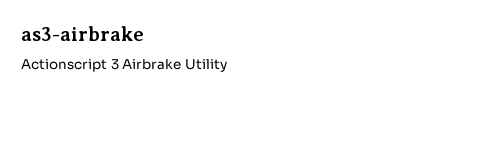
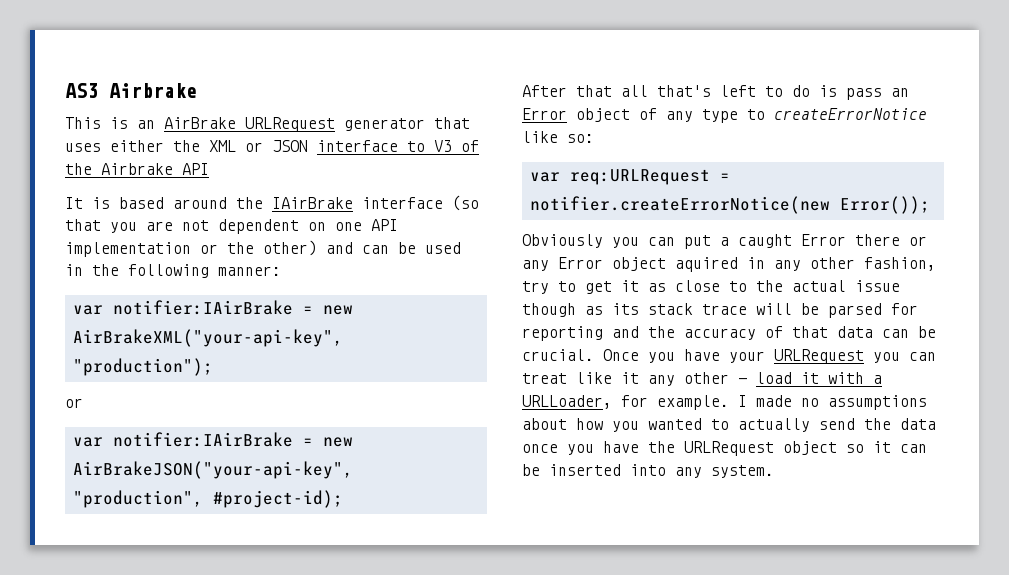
[21,26,144,41] [21,59,227,72] as3-airbrake // Actionscript 3 Airbrake Utility -> [65,83,197,98] [65,117,470,132] [65,140,479,152] [65,163,209,175] [65,195,479,211] [65,219,398,234] [65,240,461,257] [65,264,281,278] [72,300,353,315] [72,329,343,347] [72,358,213,376] [65,398,83,408] [72,432,353,447] [72,461,353,479] [72,490,343,508] [522,85,909,100] [522,108,927,123] [522,131,594,143] [529,169,730,185] [529,196,930,214] [522,234,927,249] [522,257,936,272] [522,280,900,294] [522,303,918,318] [522,326,936,341] [522,349,936,364] [522,372,882,386] [522,395,927,410] [522,418,936,432] [522,441,927,456] [522,464,774,478] AS3 Airbrake // This is an AirBrake URLRequest generator that uses either the XML or JSON interface to V3 of the Airbrake API // It is based around the IAirBrake interface (so that you are not dependent on one API implementation or the other) and can be used in the following manner: // var notifier:IAirBrake = new AirBrakeXML("your-api-key", "production"); // or // var notifier:IAirBrake = new AirBrakeJSON("your-api-key", "production", #project-id); // After that all that's left to do is pass an Error object of any type to createErrorNotice like so: // var req:URLRequest = notifier.createErrorNotice(new Error()); // Obviously you can put a caught Error there or any Error object aquired in any other fashion, try to get it as close to the actual issue though as its stack trace will be parsed for reporting and the accuracy of that data can be crucial. Once you have your URLRequest you can treat like it any other - load it with a URLLoader, for example. I made no assumptions about how you wanted to actually send the data once you have the URLRequest object so it can be inserted into any system.

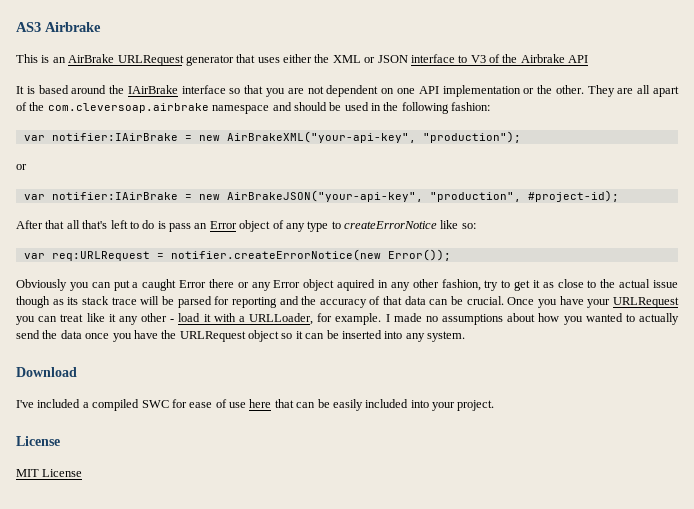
[452,195,479,211] (so -> [229,88,241,94] so
[263,240,389,256] other) and can -> [555,85,679,97] [16,102,327,114] other. They are all apart of the com.cleversoap.airbrake namespace and should
[218,266,281,276] manner: -> [451,102,491,111] fashion:
(774, 471) none -> [16,367,77,377] [16,399,495,411] [16,436,60,446] [16,469,83,477] // Download // I've included a compiled SWC for ease of use here that can be easily included into your project. // License // MIT License

